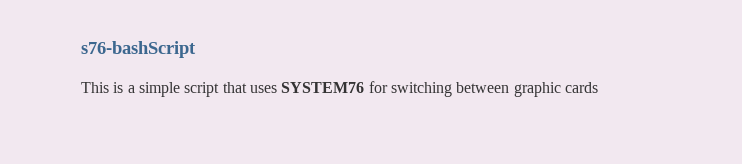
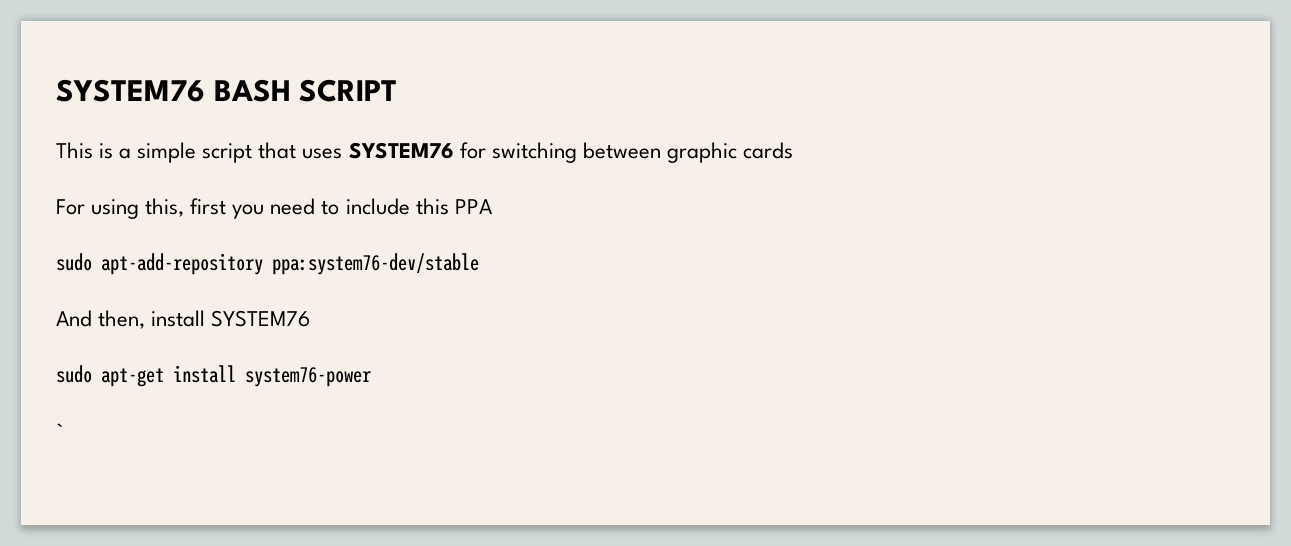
[81,41,196,58] s76-bashScript -> [56,79,398,102] SYSTEM76 BASH SCRIPT
(598, 87) none -> [56,198,492,219] [56,253,479,275] [56,310,311,329] [56,365,371,387] [56,423,64,438] // For using this, first you need to include this PPA // sudo apt-add-repository ppa:system76-dev/stable // And then, install SYSTEM76 // sudo apt-get install system76-power // `

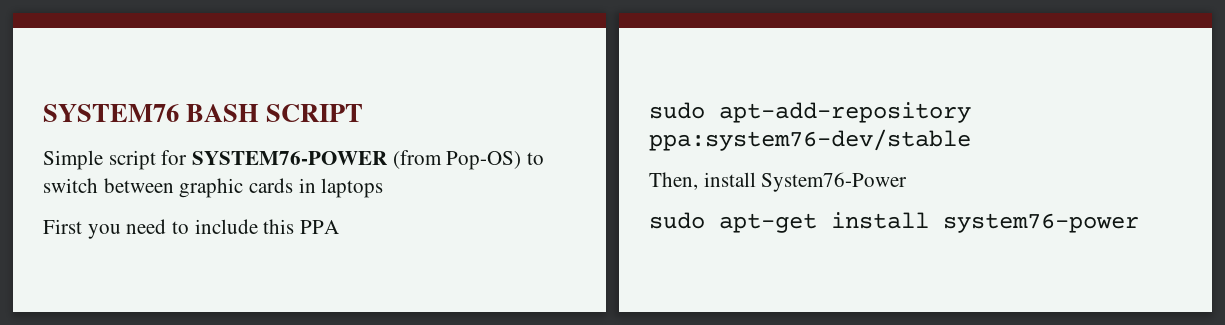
[56,142,577,163] This is a simple script that uses SYSTEM76 for switching -> [43,150,545,170] [43,178,98,193] Simple script for SYSTEM76-POWER (from Pop-OS) to switch
[56,198,227,219] // For using this, first -> [298,178,384,198] [43,219,82,234] in laptops // First
[56,310,311,329] And then, install SYSTEM76 -> [649,172,908,192] Then, install System76-Power
[56,423,64,438] // ` -> (1139, 223) none

